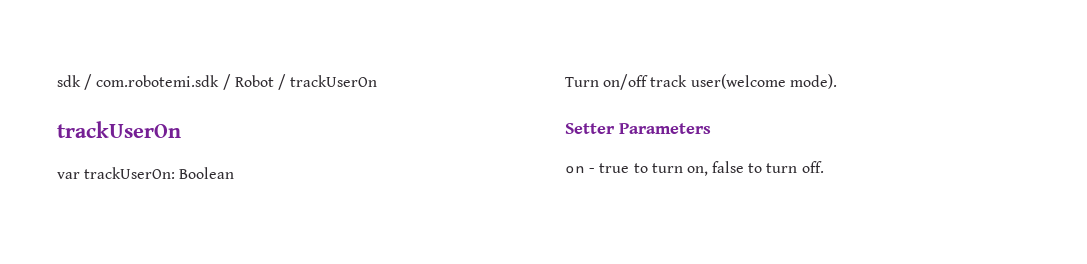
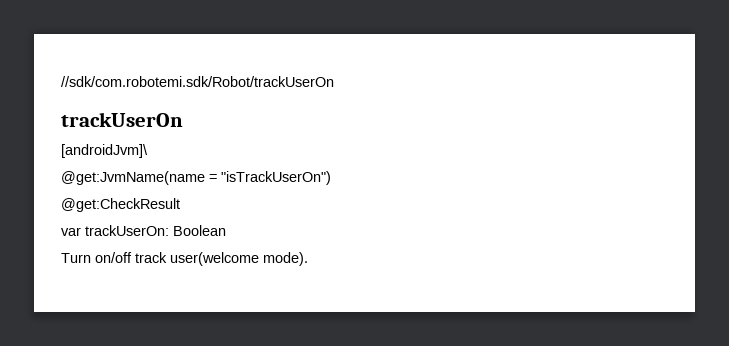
[57,74,378,90] [57,121,181,138] sdk / com.robotemi.sdk / Robot / trackUserOn // trackUserOn -> [61,76,334,87] [61,112,183,127] [61,144,148,158] [61,171,331,185] [61,198,180,212] //sdk/com.robotemi.sdk/Robot/trackUserOn // trackUserOn // [androidJvm]\ // @get:JvmName(name = "isTrackUserOn") // @get:CheckResult
[565,123,711,134] [565,161,824,176] // Setter Parameters // on - true to turn on, false to turn off. -> (308, 259) none

